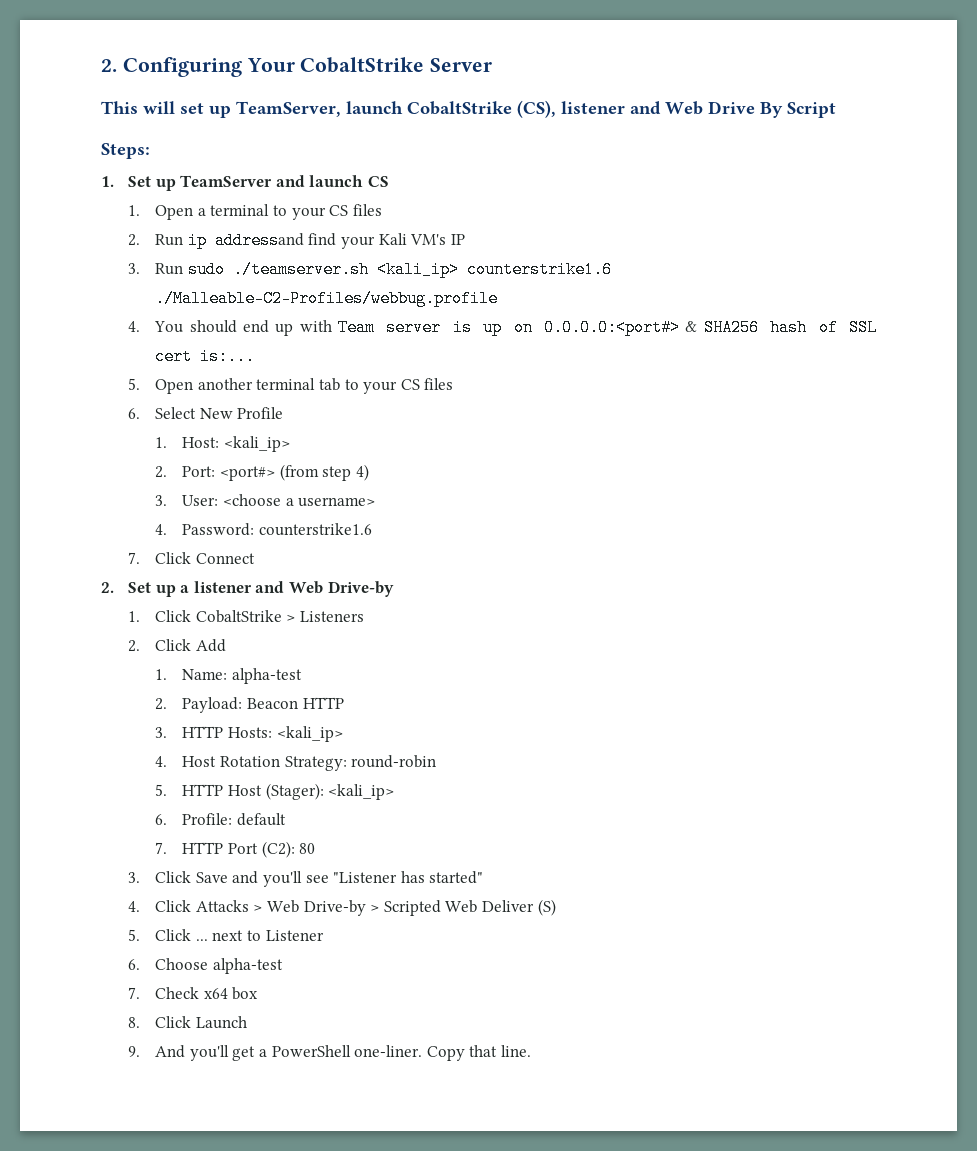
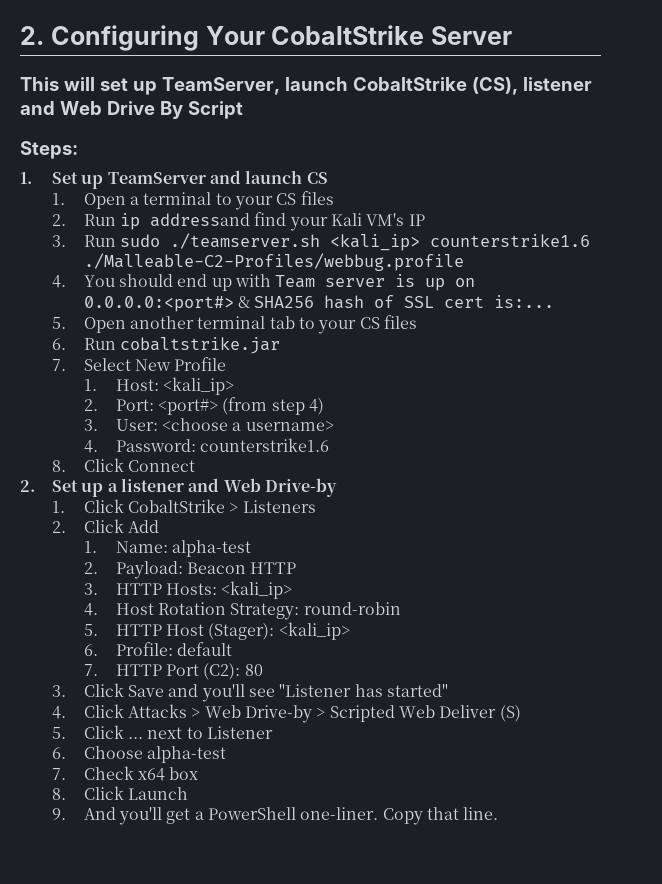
(141, 413) none -> [83,337,281,354] [51,359,66,371] Run cobaltstrike.jar // 7.
[128,552,141,564] 7. -> [51,460,66,472] 8.

